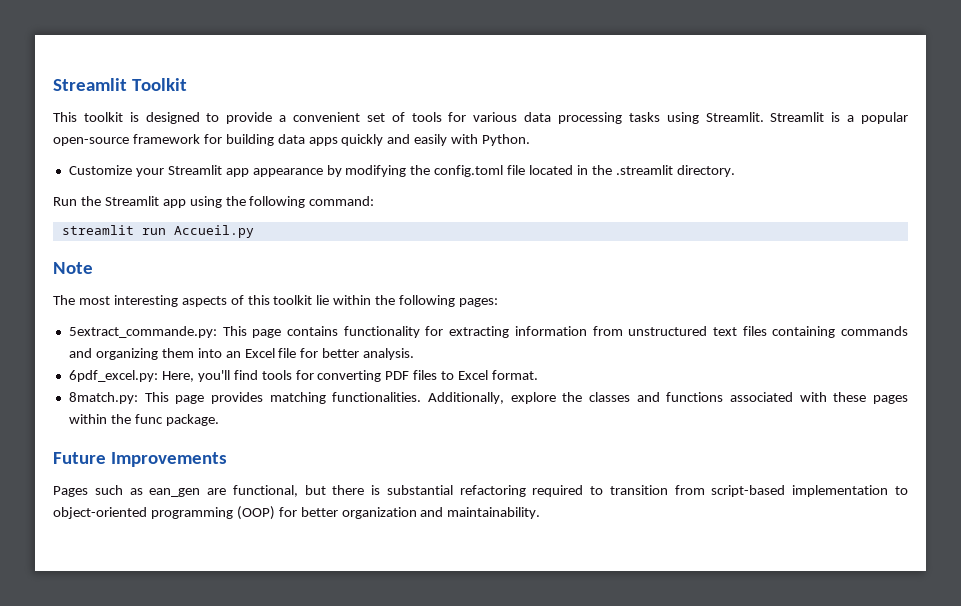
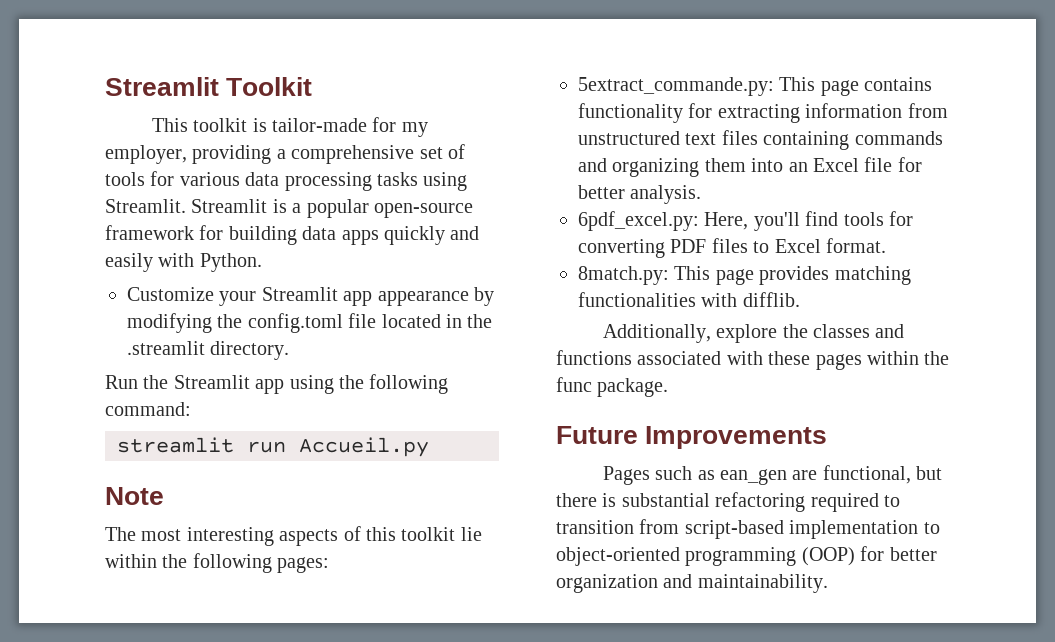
[145,112,360,124] designed to provide a convenient -> [272,117,428,137] [105,145,415,164] tailor-made for my employer, providing a comprehensive
[332,392,422,402] functionalities. -> [578,292,800,307] functionalities with difflib. //

